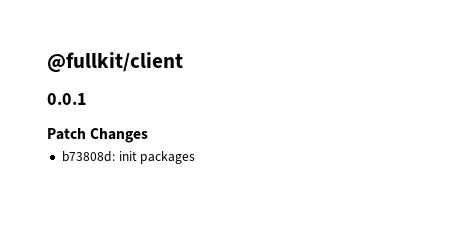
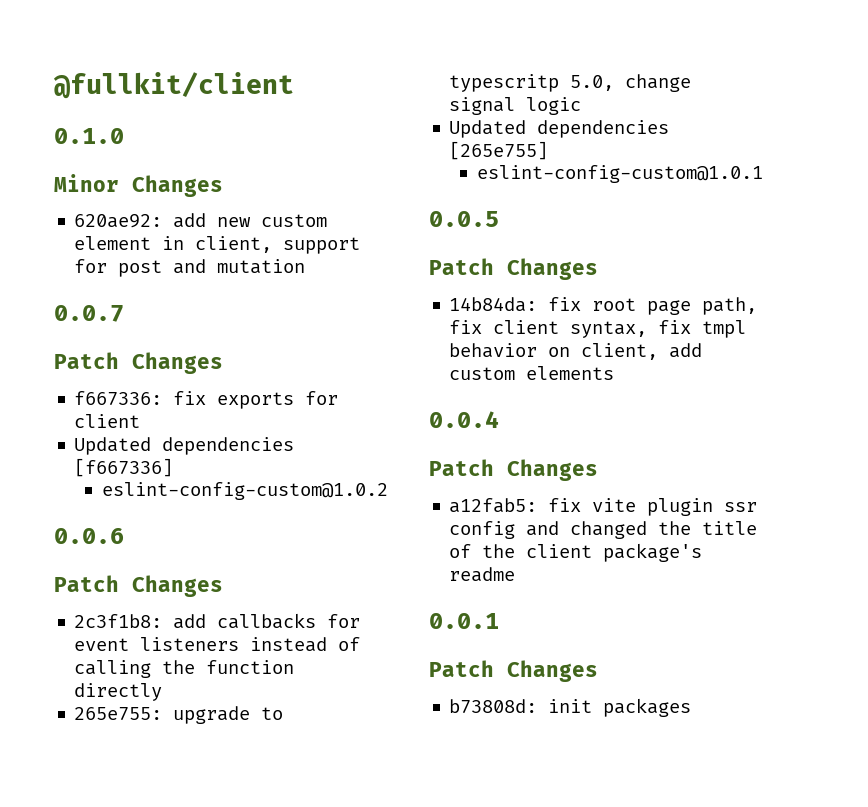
(183, 62) none -> [54,128,124,144] [54,174,223,197] [74,213,328,228] [74,236,361,254] [74,259,306,277] [54,305,124,322] [54,352,223,374] [74,391,339,409] [74,414,141,428] [74,437,295,455] [74,458,174,477] [101,482,388,500] [54,528,124,544] [54,575,223,597] [74,613,361,629] [74,637,361,652] [74,660,295,678] [74,683,163,701] [74,706,284,724] [449,74,692,92] [449,97,582,115] [449,120,670,138] [449,141,549,160] [476,165,763,183] [429,211,499,227] [429,258,598,280] [449,297,758,315] [449,320,747,338] [449,343,703,360] [449,366,615,380] [429,411,499,428] [429,459,598,481] [449,498,758,516] [449,521,758,539] [449,543,703,562] [449,567,516,582] // 0.1.0 // Minor Changes // 620ae92: add new custom element in client, support for post and mutation // 0.0.7 // Patch Changes // f667336: fix exports for client // Updated dependencies [f667336] // eslint-config-custom@1.0.2 // 0.0.6 // Patch Changes // 2c3f1b8: add callbacks for event listeners instead of calling the function directly // 265e755: upgrade to typescritp 5.0, change signal logic // Updated dependencies [265e755] // eslint-config-custom@1.0.1 // 0.0.5 // Patch Changes // 14b84da: fix root page path, fix client syntax, fix tmpl behavior on client, add custom elements // 0.0.4 // Patch Changes // a12fab5: fix vite plugin ssr config and changed the title of the client package's readme

